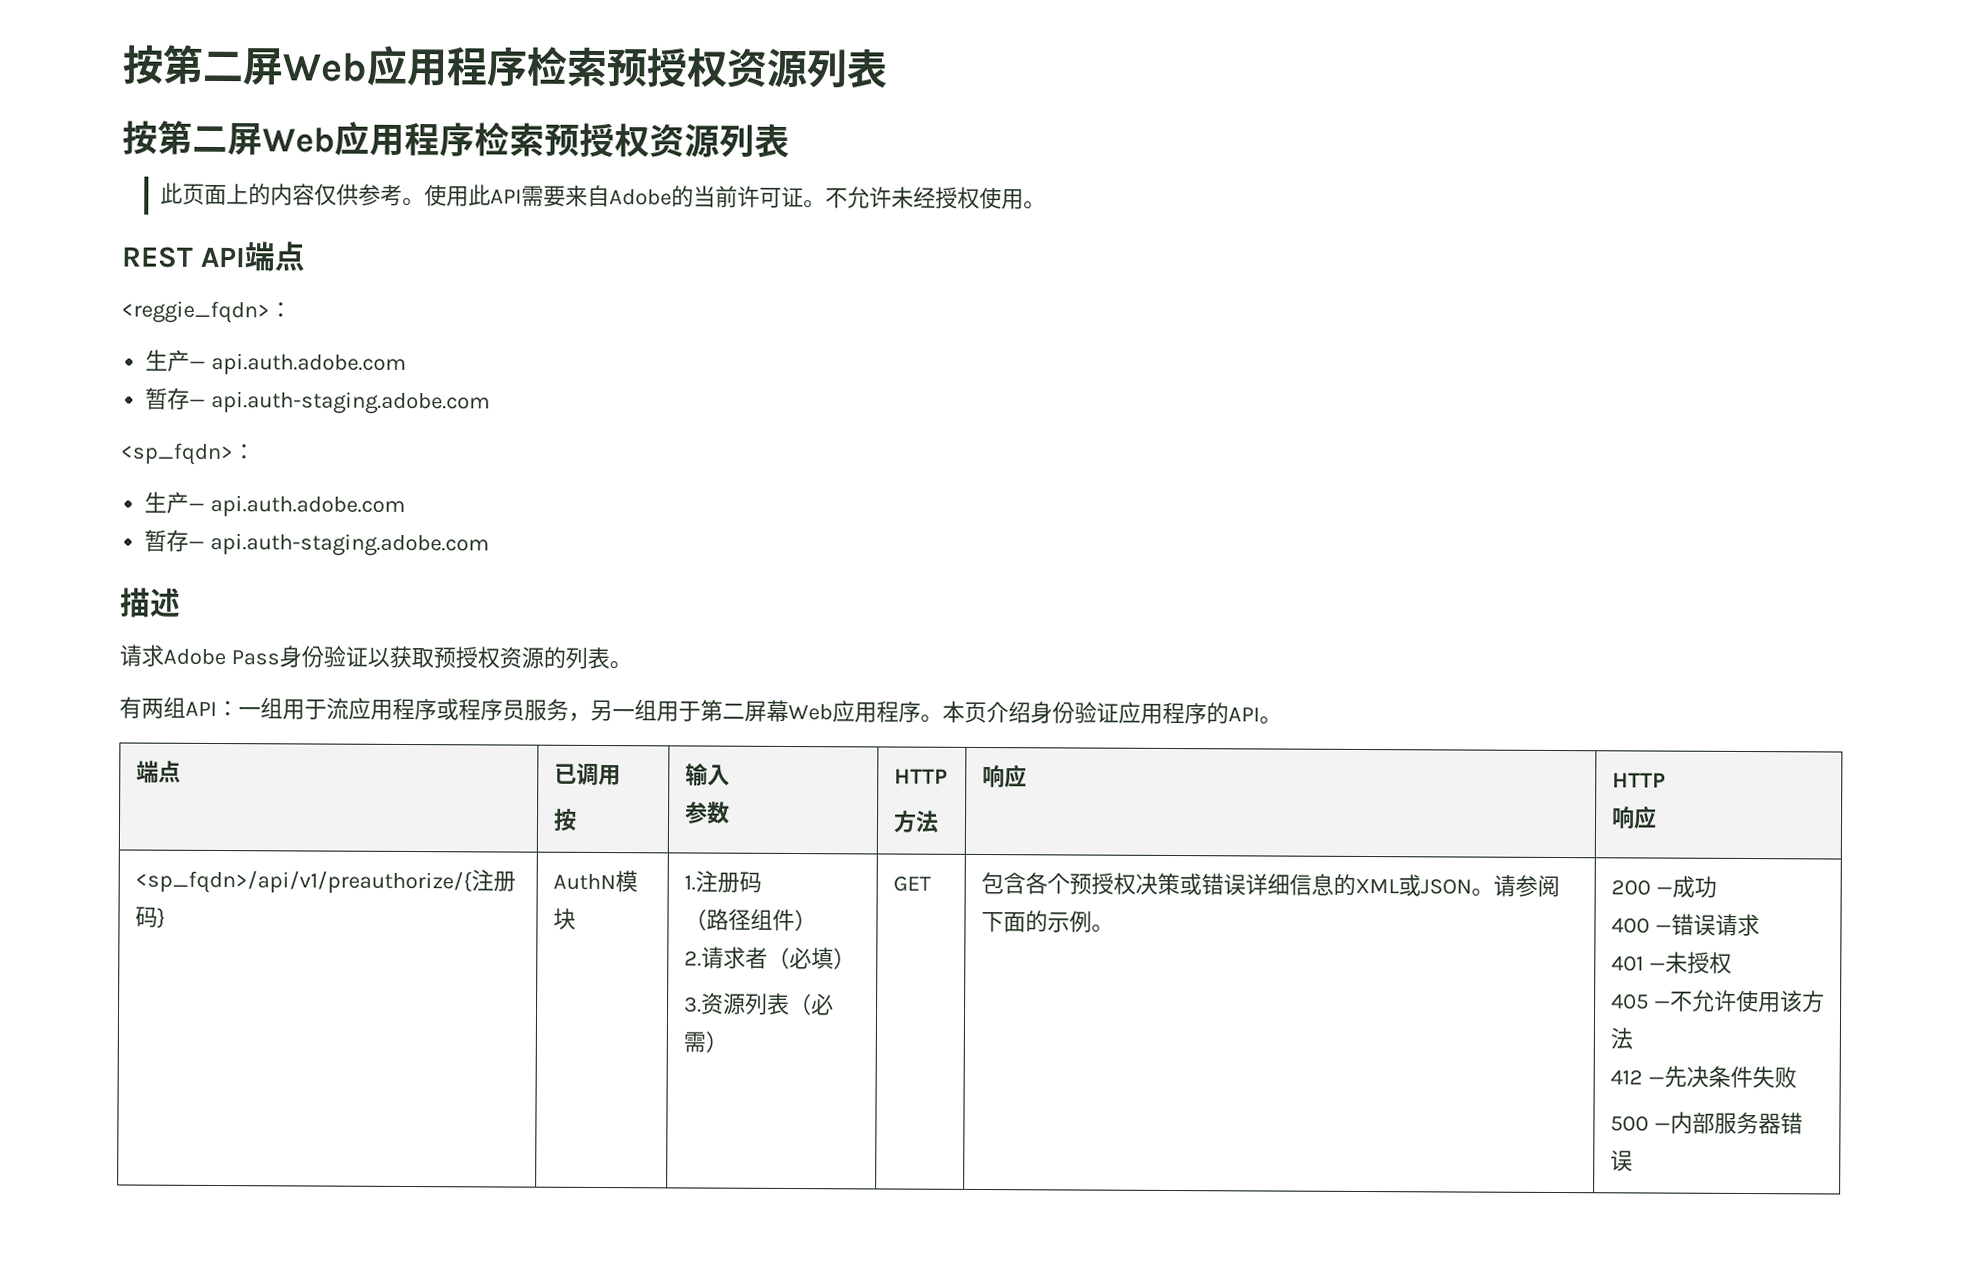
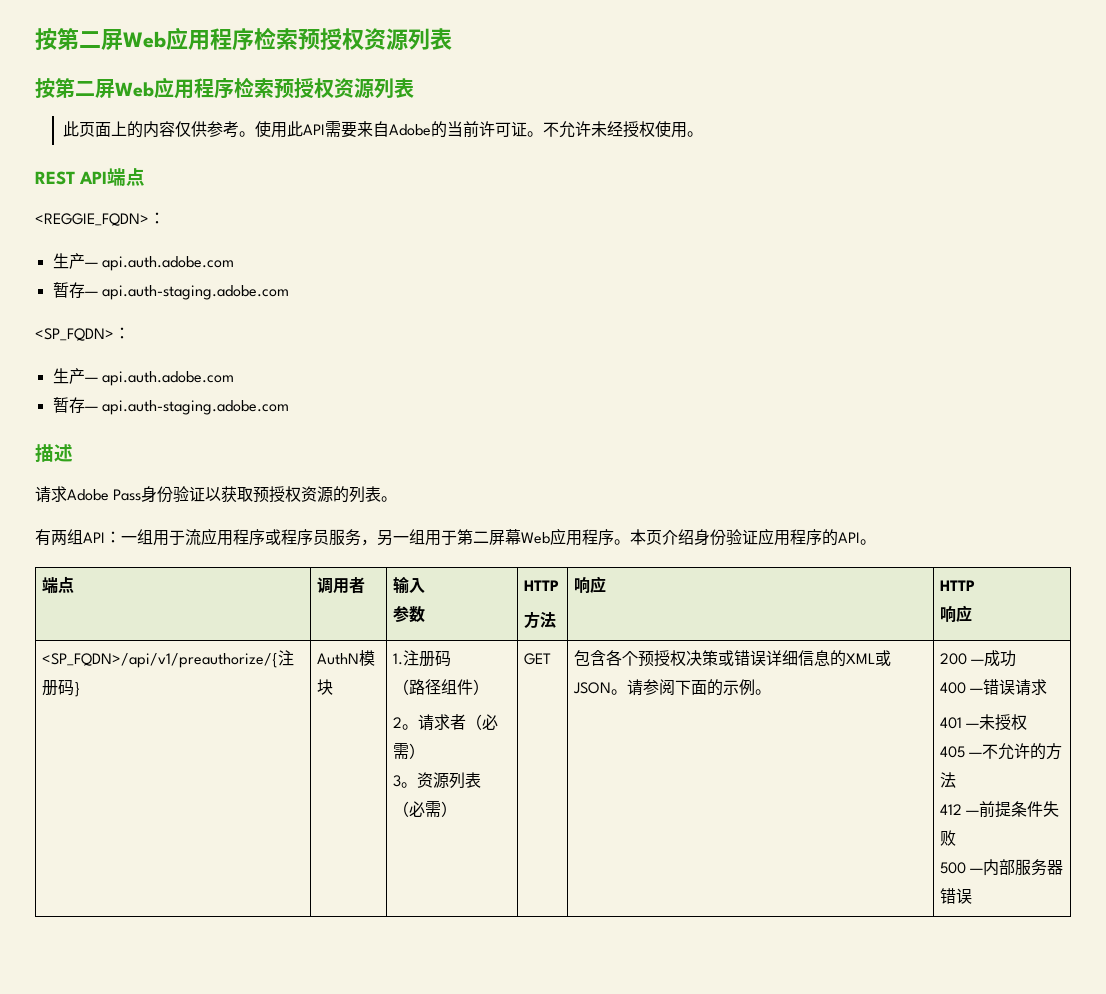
[121,300,292,324] [145,349,408,376] [145,387,492,415] [120,442,233,466] <reggie_fqdn>： // 生产— api.auth.adobe.com // 暂存— api.auth-staging.adobe.com // <sp_fqdn> -> [35,212,165,226] [52,253,234,271] [52,282,289,300] [35,328,114,341] <REGGIE_FQDN>： // 生产— api.auth.adobe.com // 暂存— api.auth-staging.adobe.com // <SP_FQDN>
[554,763,578,784] 已 -> (74, 584) none
[553,808,578,831] // 按 -> [348,577,365,594] 者
[135,869,473,895] <sp_fqdn>/api/v1/preauthorize/{ -> [41,653,278,668] <SP_FQDN>/api/v1/preauthorize/{
[684,950,703,967] 2. -> [392,717,418,730] 2。
[811,947,857,970] [684,996,703,1013] 填） // 3. -> [392,743,425,759] [392,775,417,788] 需） // 3。
[1735,989,1803,1013] 使用该 -> [1029,743,1046,760] 的
[1663,1065,1709,1088] 先决 -> [978,801,1011,818] 前提

